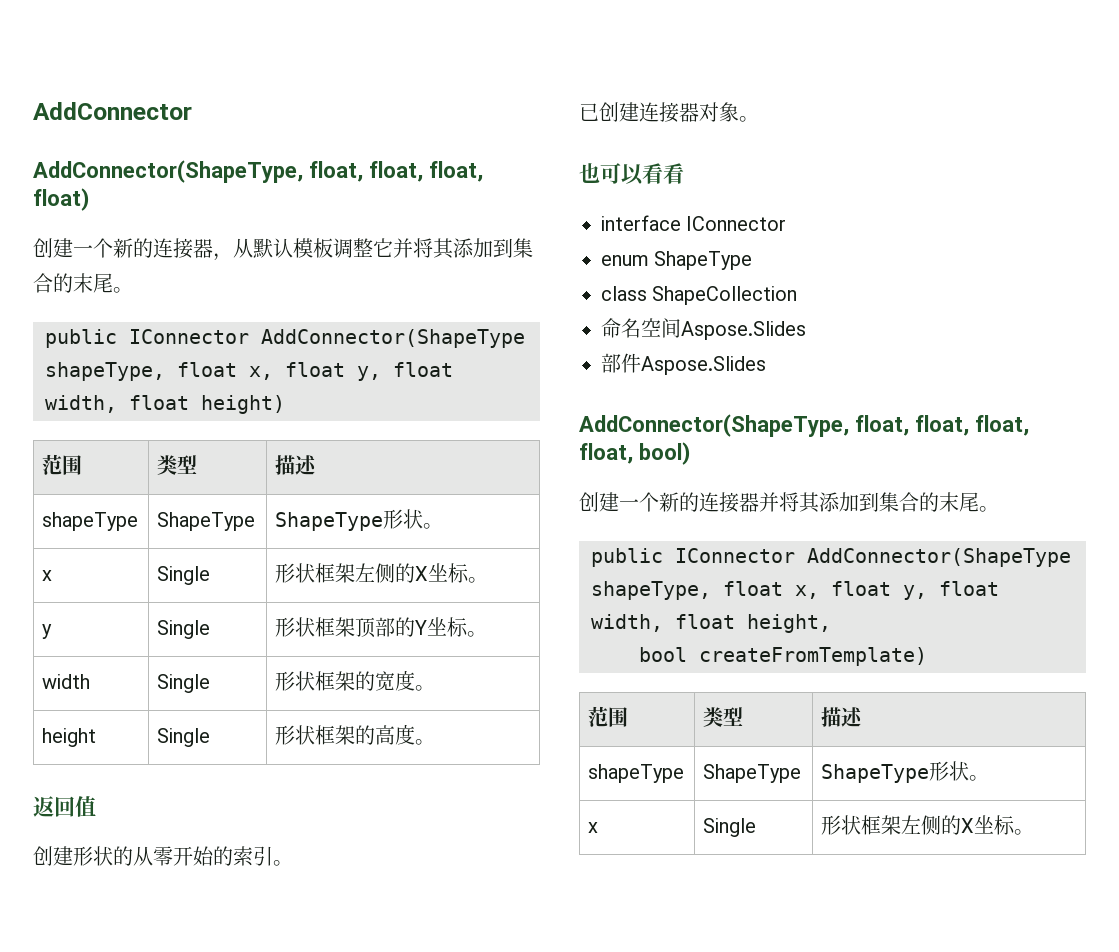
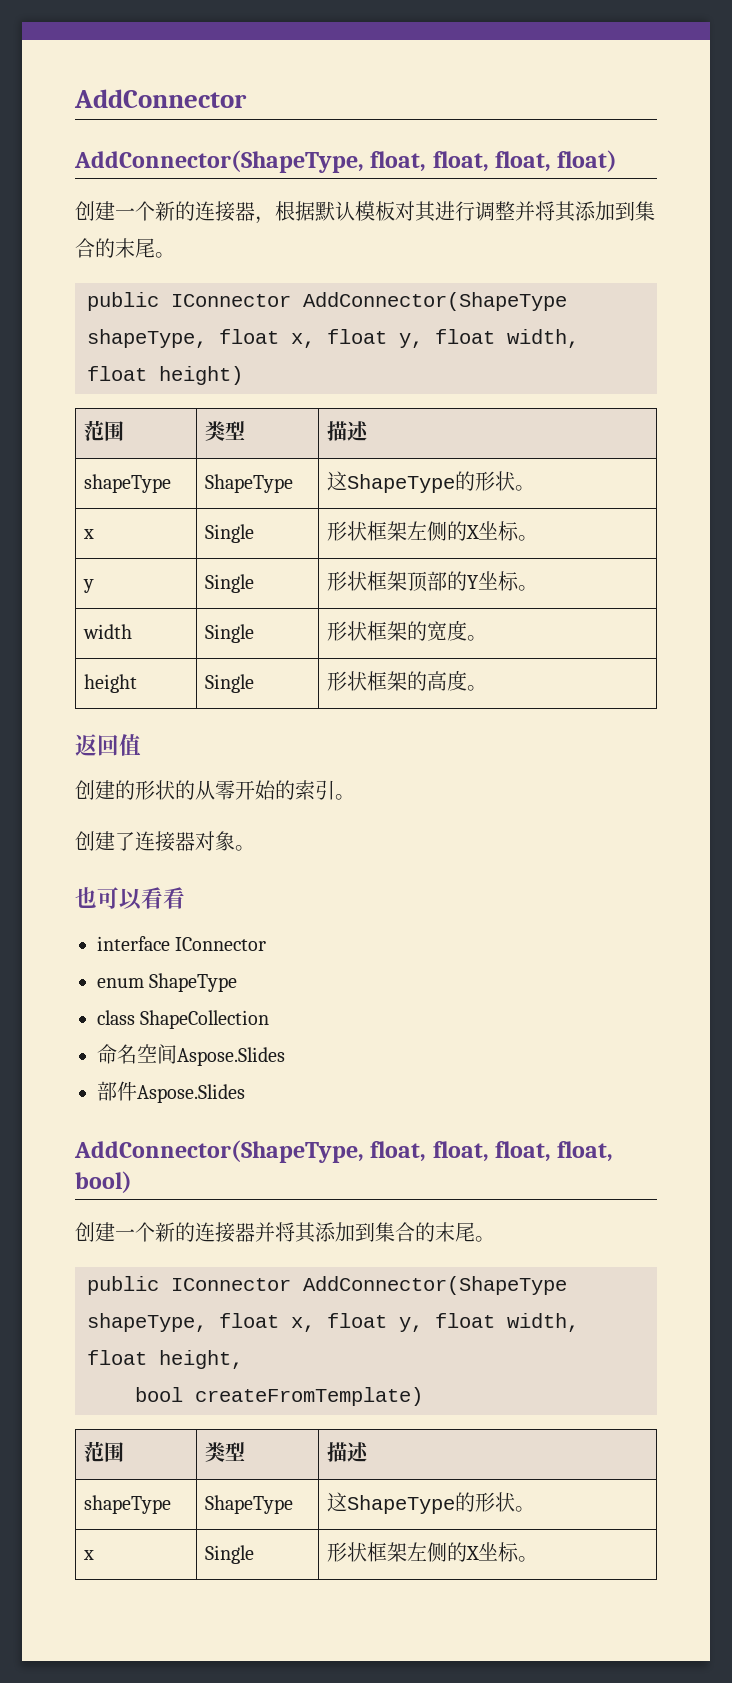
[233,238,253,258] 从 -> [275,201,315,221] 根据
[333,238,393,258] 调整它 -> [395,201,515,222] 对其进行调整
[275,512,384,531] ShapeType -> [326,471,475,493] 这ShapeType的
(73, 856) none -> [115,780,135,800] 的
[579,102,639,122] 已创建 -> [75,831,135,851] 创建了
[821,764,930,783] ShapeType -> [326,1492,475,1514] 这ShapeType的

